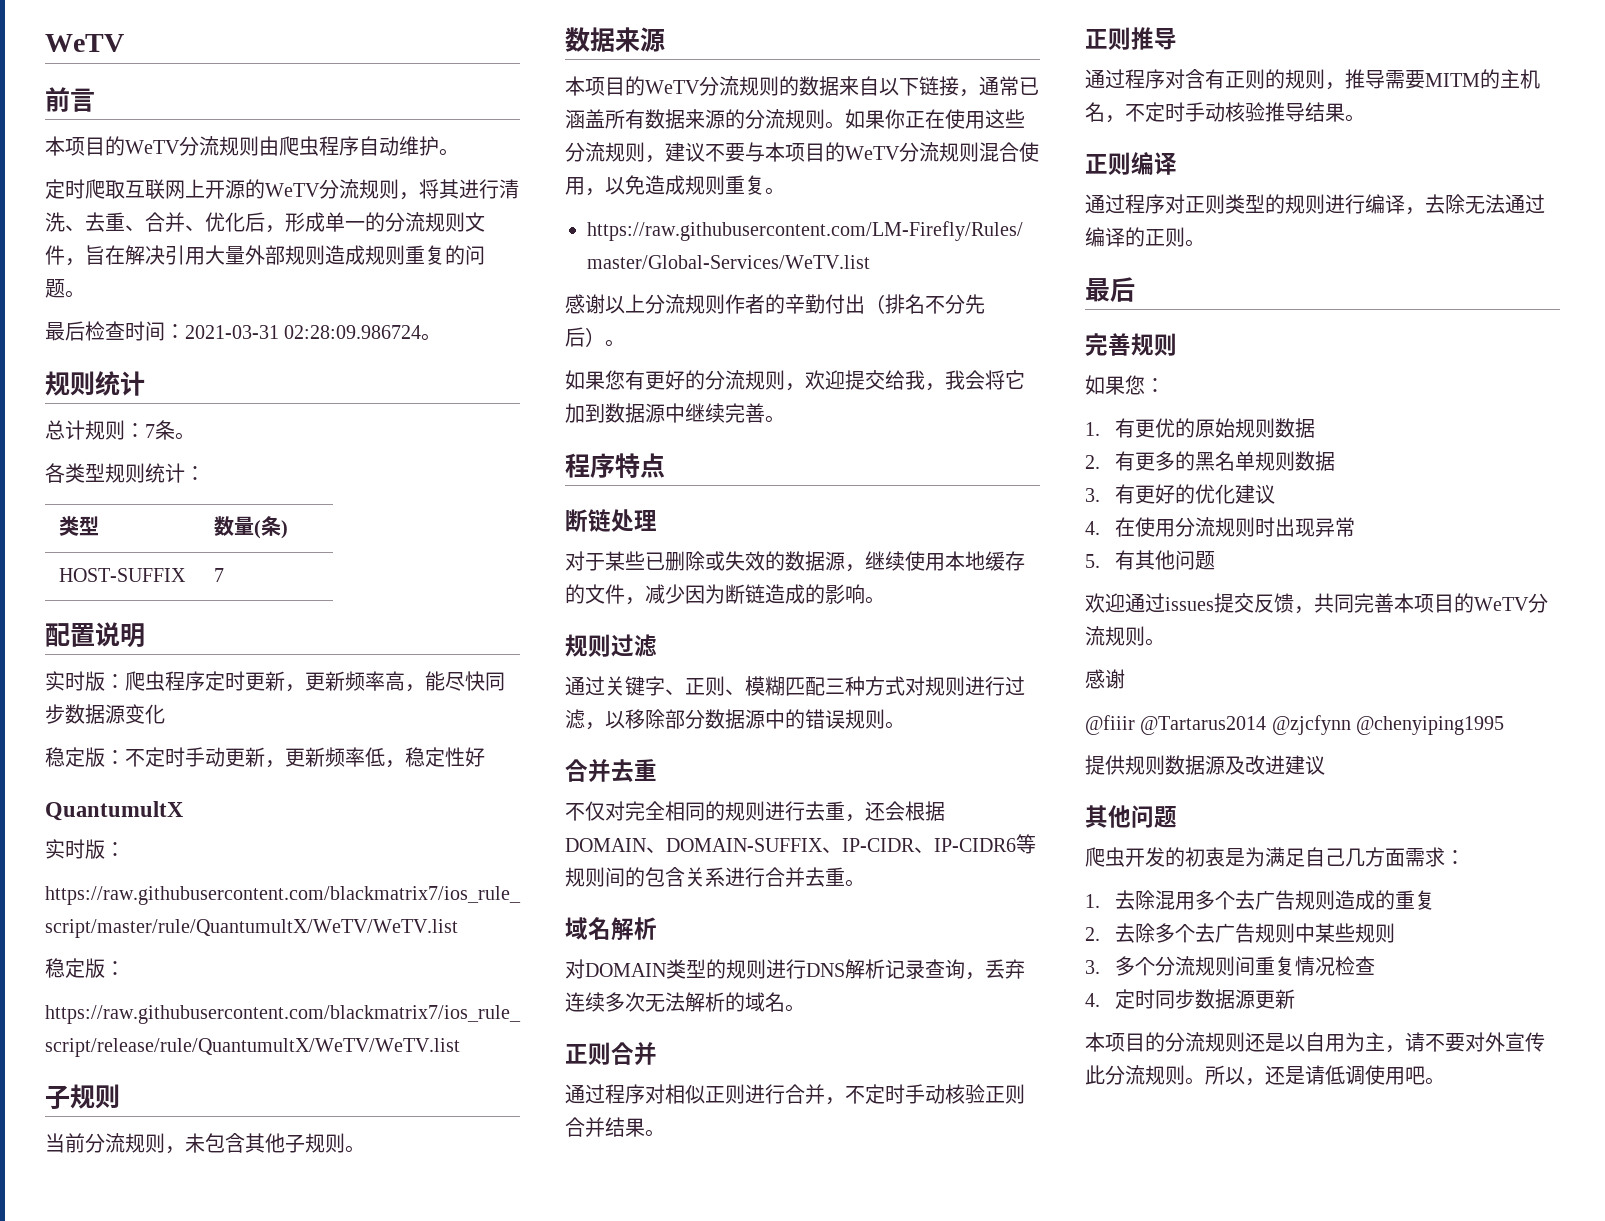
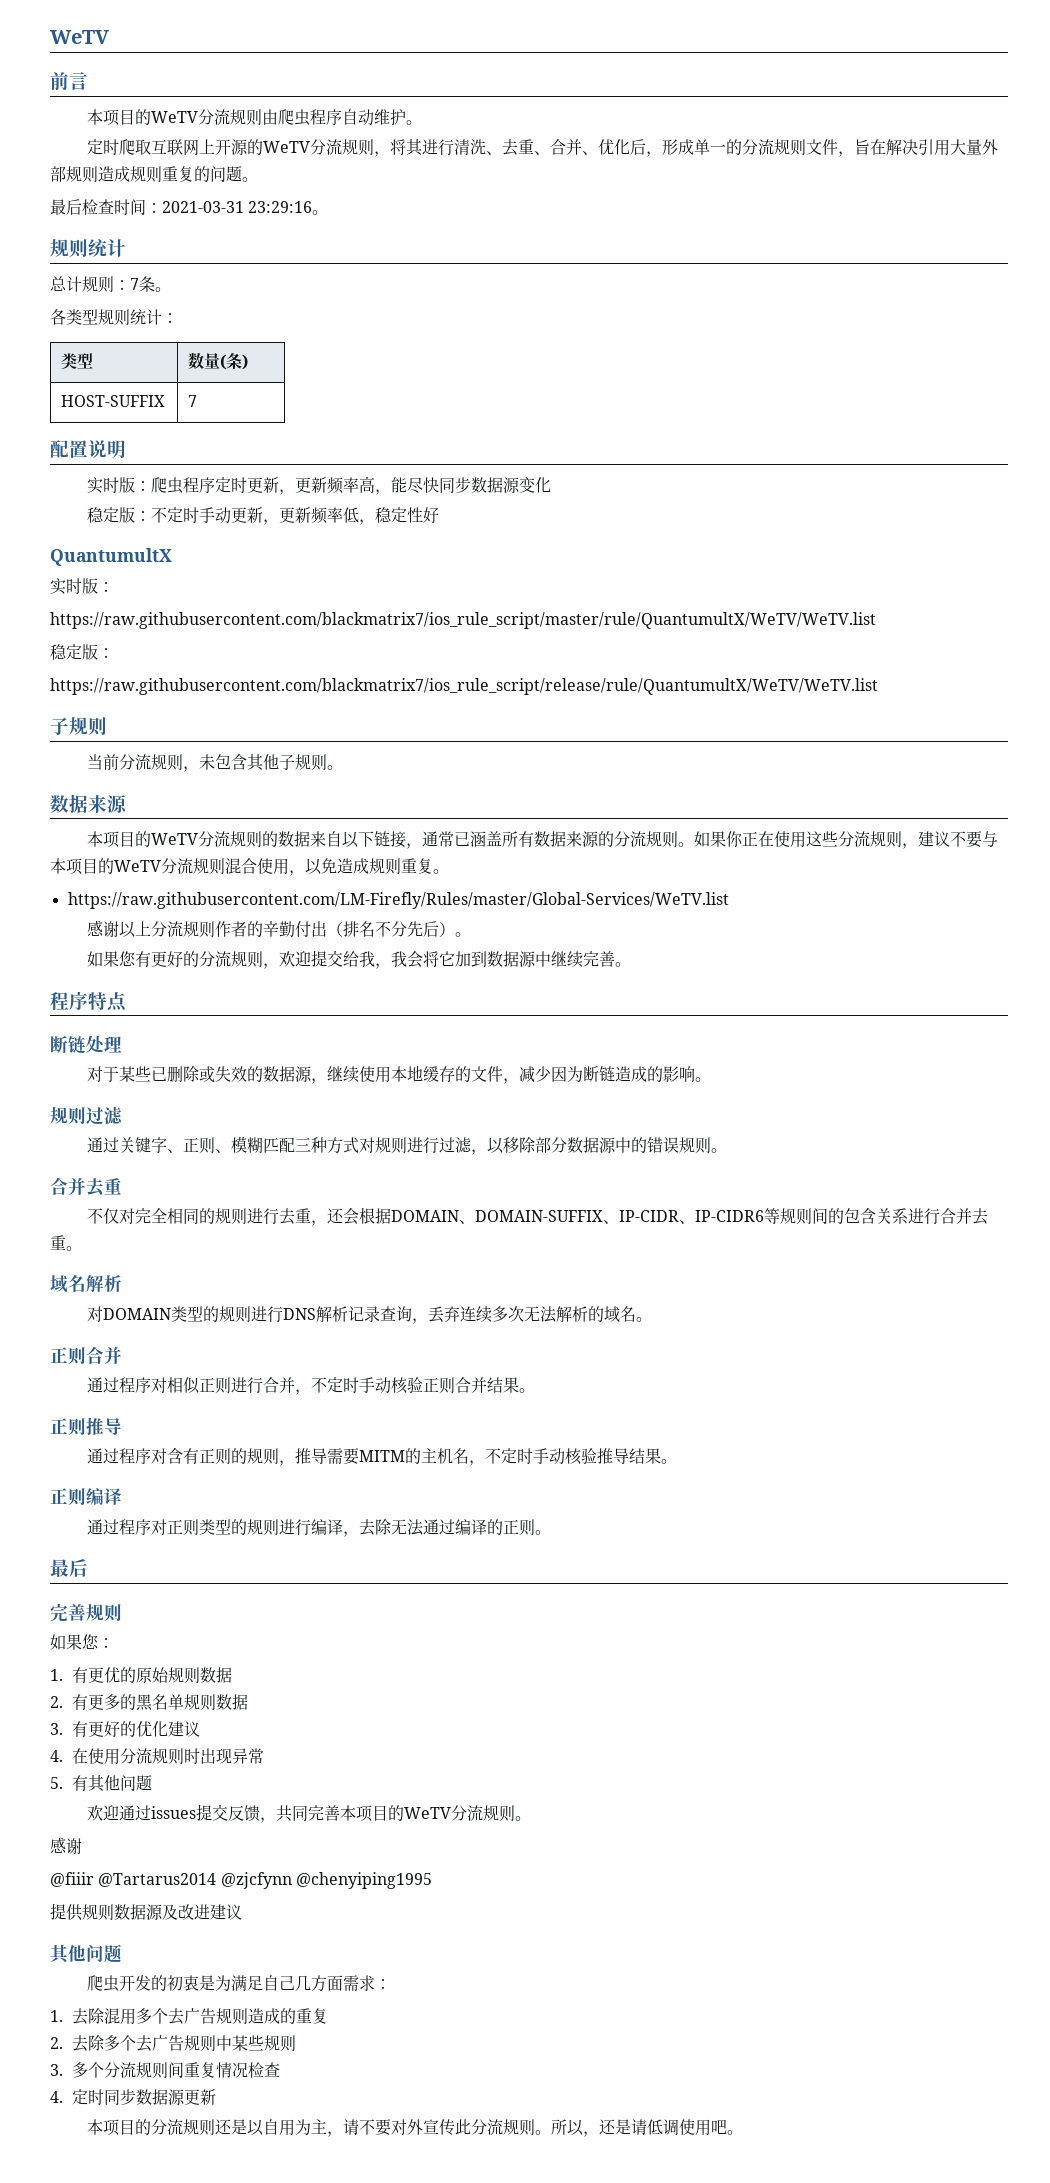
[284,325,422,339] 02:28:09.986724 -> [248,201,313,213] 23:29:16

